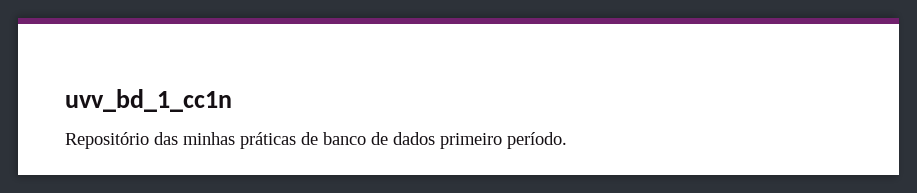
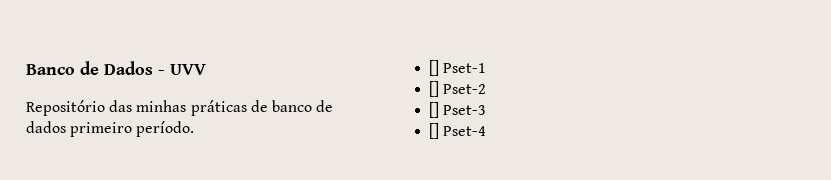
[65,89,232,112] uvv_bd_1_cc1n -> [26,61,206,75] Banco de Dados - UVV
(567, 140) none -> [429,60,487,76] [429,81,487,97] [429,102,487,118] [429,123,487,139] // [] Pset-1 // [] Pset-2 // [] Pset-3 // [] Pset-4

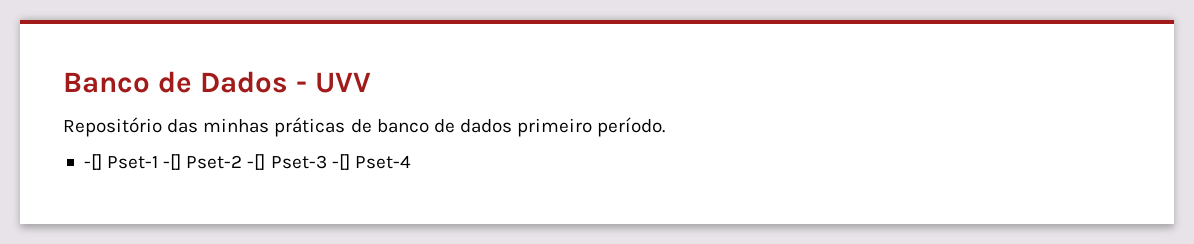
[429,60,440,76] [] -> [83,154,102,170] -[]
[429,81,440,97] // [] -> [163,154,182,170] -[]
[429,102,440,118] // [] -> [247,154,266,170] -[]
[429,123,440,139] // [] -> [331,154,350,170] -[]

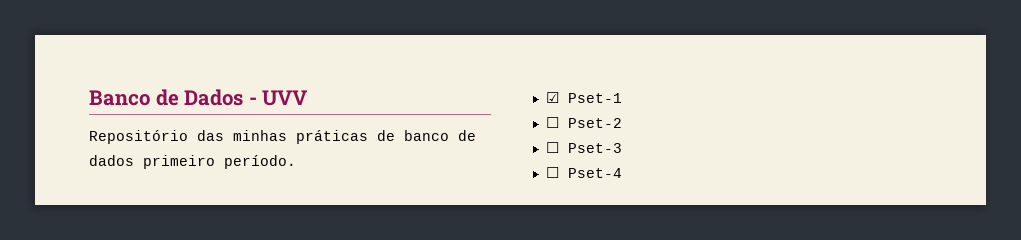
[83,154,102,170] -[] -> [545,92,559,103] ☑
[163,154,182,170] -[] -> [545,117,559,128] // ☐
[247,154,266,170] -[] -> [545,142,559,153] // ☐
[331,154,350,170] -[] -> [545,167,559,178] // ☐

